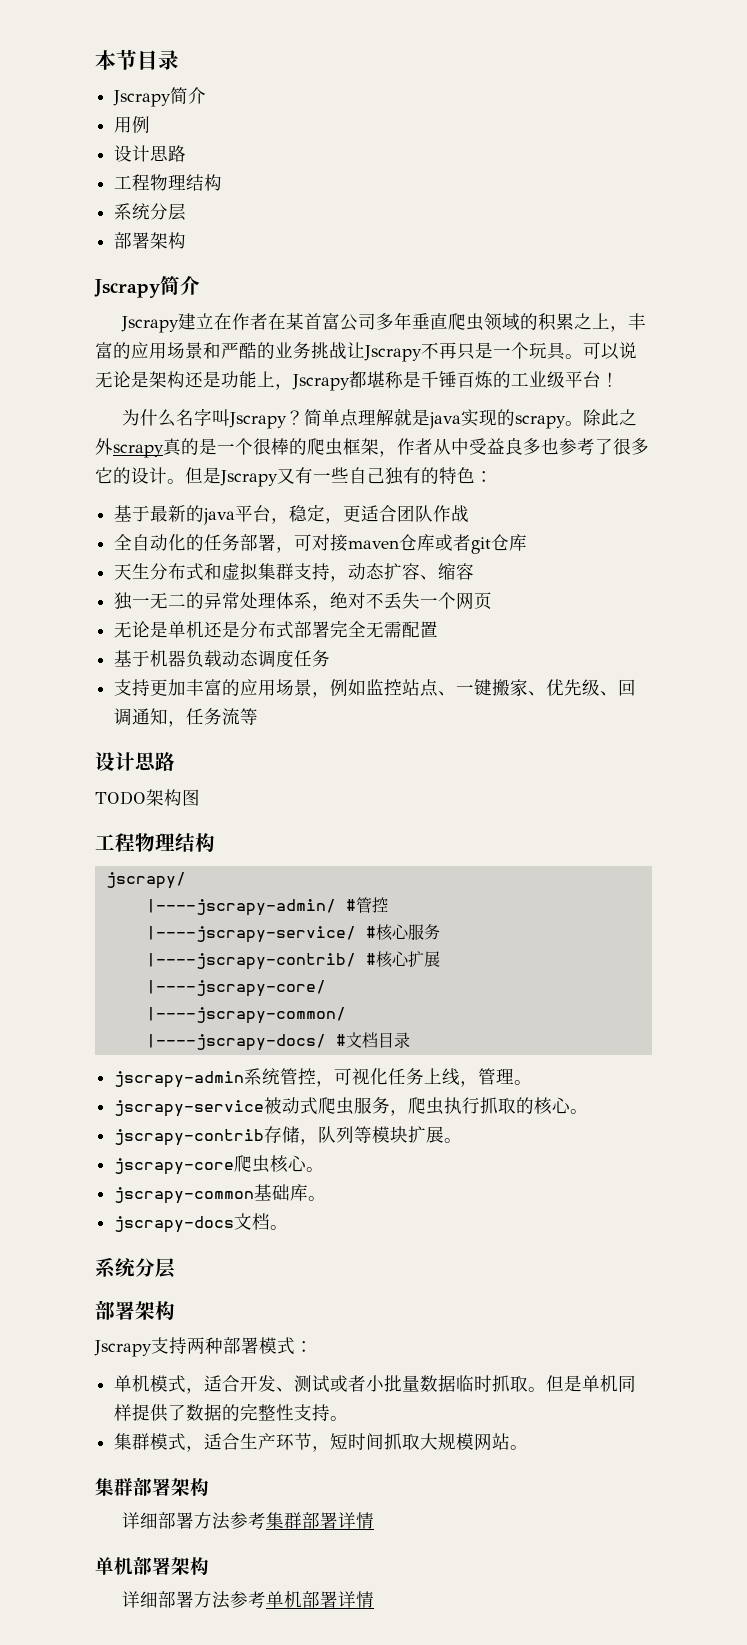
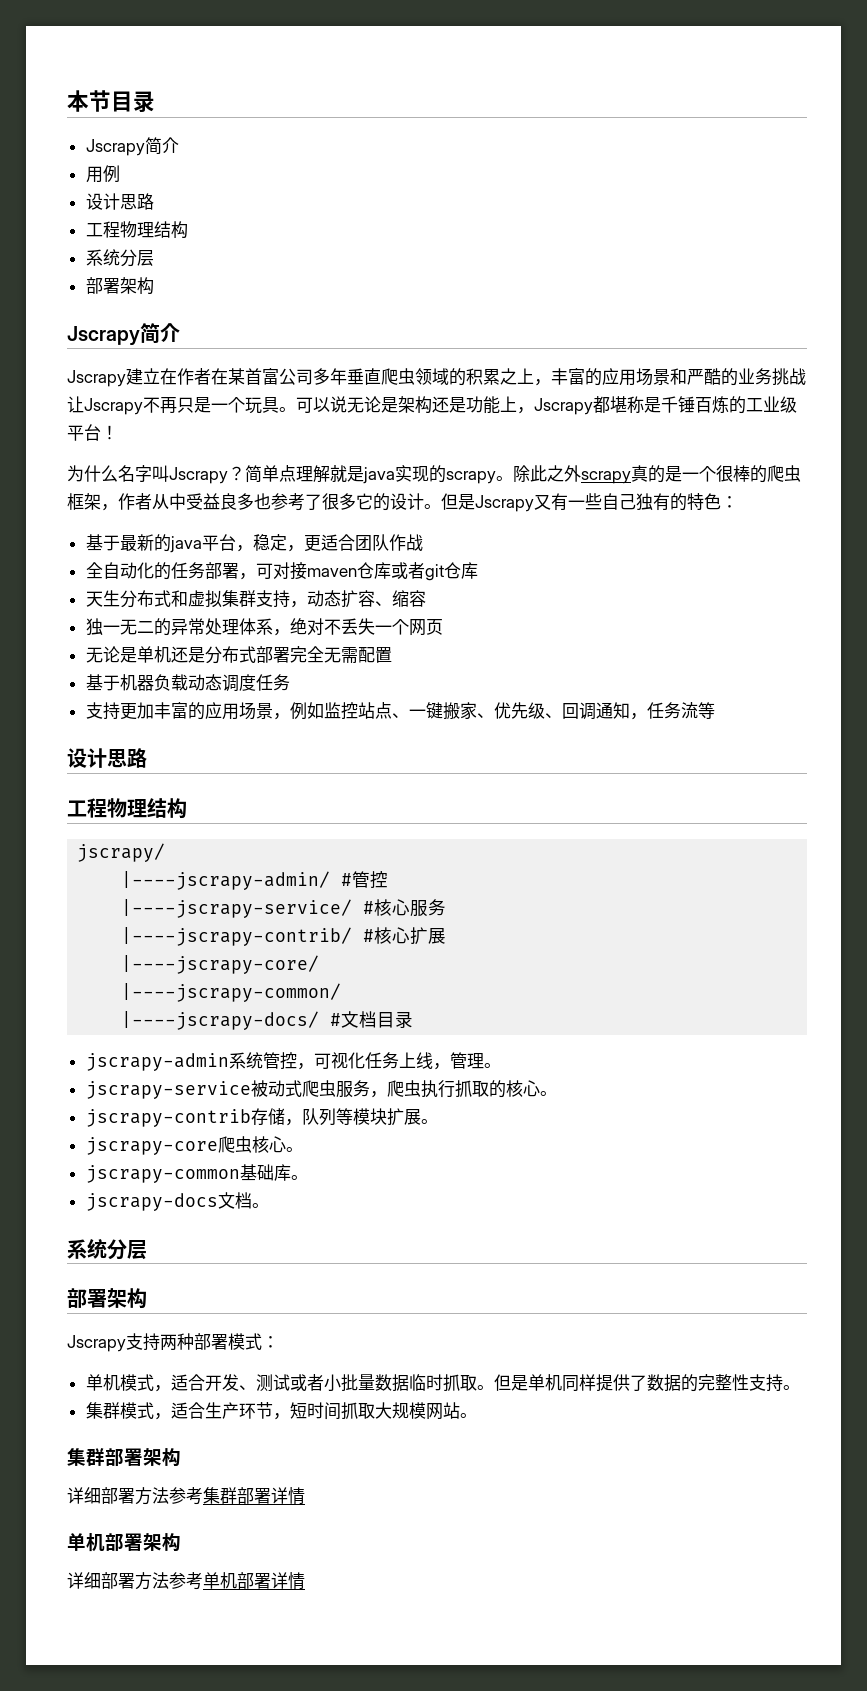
[95,789,200,806] // TODO架构图 -> (147, 758) none

